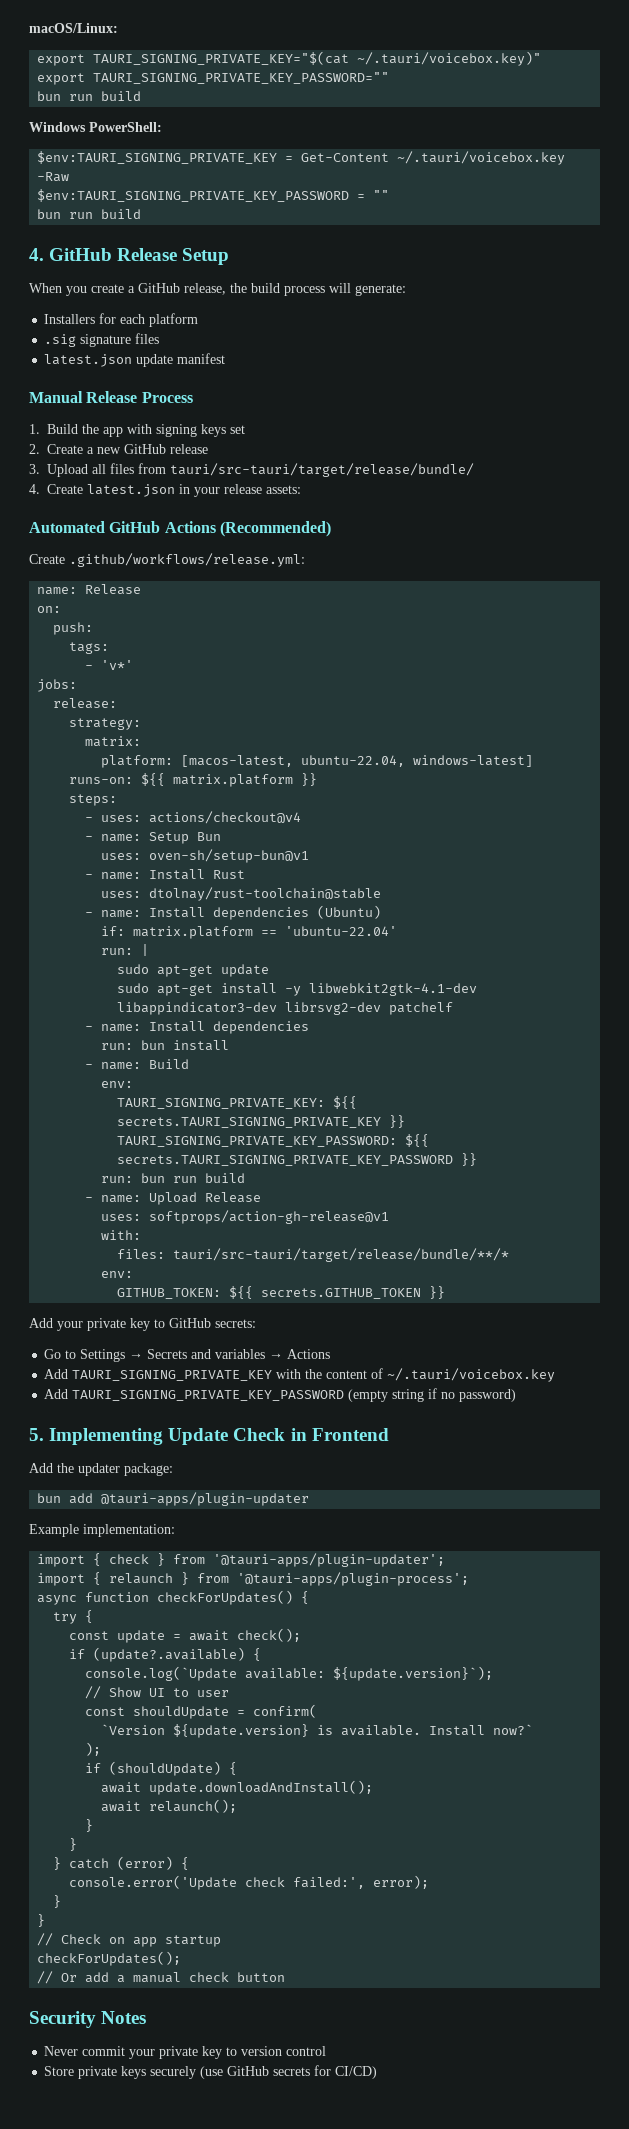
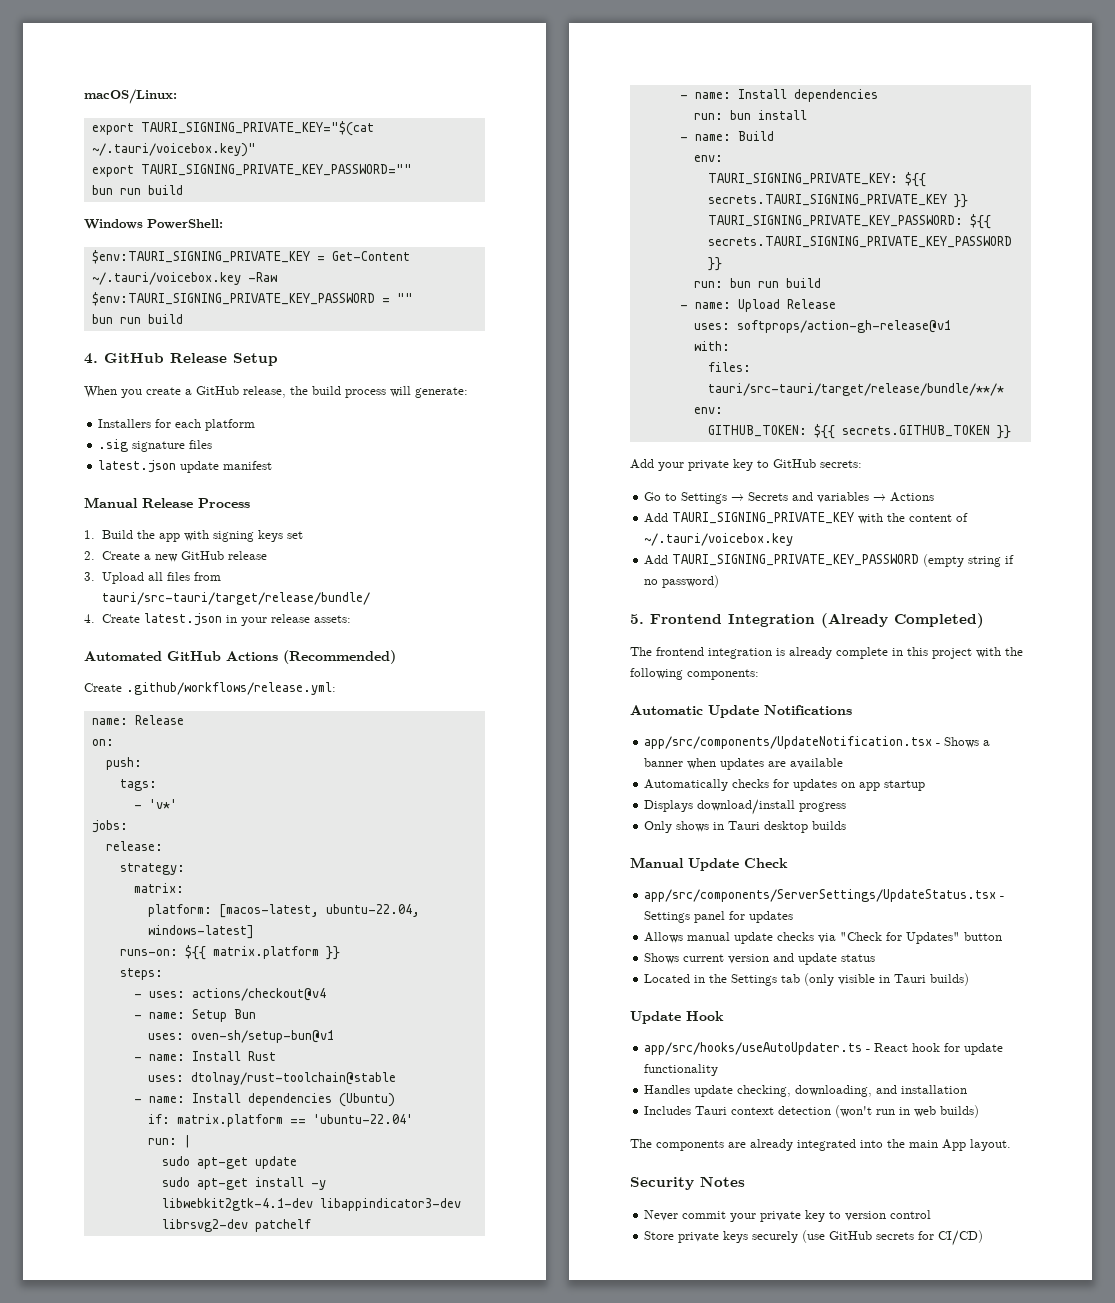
[49,1428,389,1445] [29,1463,173,1476] [37,1492,310,1506] [29,1524,175,1537] [37,1553,446,1567] [37,1572,470,1586] [37,1590,310,1605] [53,1610,94,1624] [69,1628,302,1643] [69,1647,262,1662] [85,1666,494,1681] [85,1686,230,1699] [85,1704,318,1719] [101,1724,534,1738] [85,1742,102,1756] [85,1761,238,1776] [101,1780,374,1795] [101,1799,238,1813] [85,1819,94,1832] [69,1838,78,1851] [53,1856,190,1870] [69,1875,430,1890] [53,1895,62,1908] [37,1914,46,1927] [37,1933,222,1947] [37,1951,182,1966] [37,1971,286,1984] Implementing Update Check in Frontend // Add the updater package: // bun add @tauri-apps/plugin-updater // Example implementation: // import { check } from '@tauri-apps/plugin-updater'; // import { relaunch } from '@tauri-apps/plugin-process'; // async function checkForUpdates() { // try { // const update = await check(); // if (update?.available) { // console.log(`Update available: ${update.version}`); // // Show UI to user // const shouldUpdate = confirm( // `Version ${update.version} is available. Install now?` // ); // if (shouldUpdate) { // await update.downloadAndInstall(); // await relaunch(); // } // } // } catch (error) { // console.error('Update check failed:', error); // } // } // // Check on app startup // checkForUpdates(); // // Or add a manual check button -> [650,613,984,628] [630,647,1023,659] [630,668,759,680] [630,705,852,718] [644,736,991,749] [644,758,844,770] [644,779,926,791] [644,799,847,815] [644,821,847,833] [630,857,788,871] [644,889,1005,902] [644,911,794,923] [644,932,1003,944] [644,953,876,965] [644,973,970,986] [630,1011,724,1024] [644,1042,1004,1055] [644,1064,719,1076] [644,1085,968,1097] [644,1105,980,1118] [630,1139,1011,1151] Frontend Integration (Already Completed) // The frontend integration is already complete in this project with the following components: // Automatic Update Notifications // app/src/components/UpdateNotification.tsx - Shows a banner when updates are available // Automatically checks for updates on app startup // Displays download/install progress // Only shows in Tauri desktop builds // Manual Update Check // app/src/components/ServerSettings/UpdateStatus.tsx - Settings panel for updates // Allows manual update checks via "Check for Updates" button // Shows current version and update status // Located in the Settings tab (only visible in Tauri builds) // Update Hook // app/src/hooks/useAutoUpdater.ts - React hook for update functionality // Handles update checking, downloading, and installation // Includes Tauri context detection (won't run in web builds) // The components are already integrated into the main App layout.

